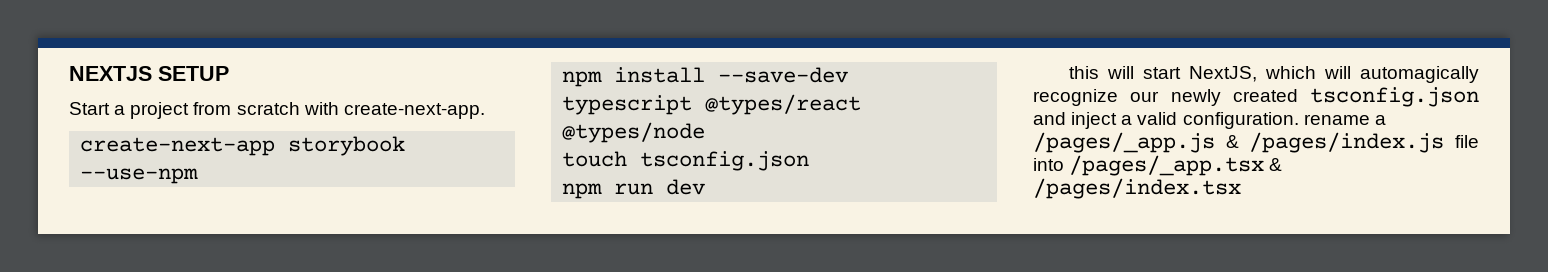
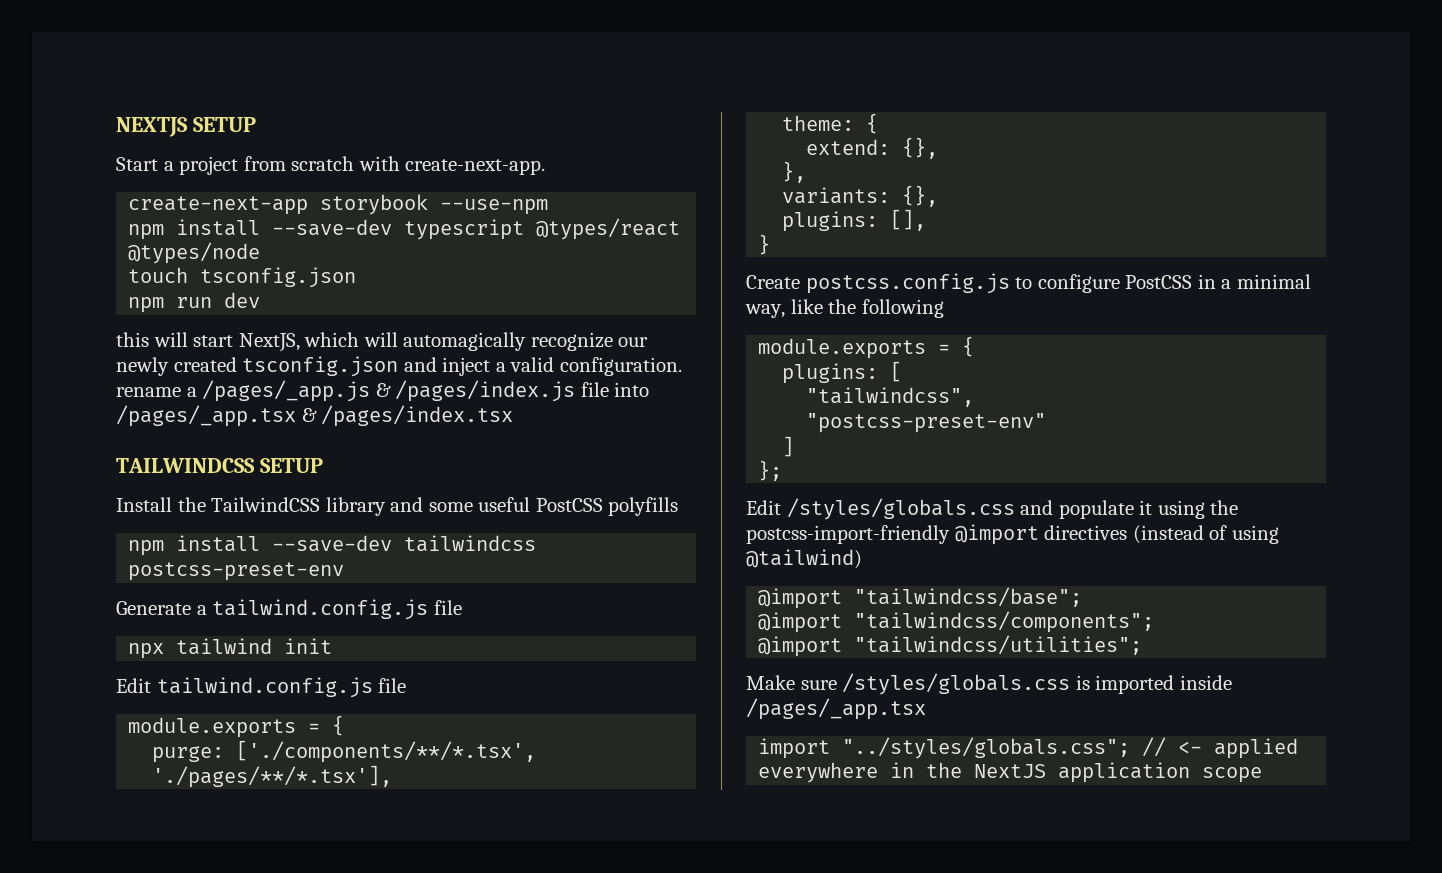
(1241, 188) none -> [116,458,323,473] [116,497,679,516] [128,535,537,556] [128,562,345,581] [116,599,462,620] [128,638,333,659] [116,677,407,698] [128,715,345,738] [152,740,537,763] [152,765,393,788] [782,113,879,134] [806,137,939,159] [782,161,807,183] [782,185,939,207] [782,209,927,232] [758,234,771,255] [746,273,1311,294] [745,299,944,318] [758,336,975,359] [782,361,903,384] [806,387,975,407] [806,413,1047,433] [782,436,795,457] [758,460,783,481] [746,498,1239,520] [746,524,1279,545] [746,549,862,569] [758,587,1083,609] [758,611,1155,633] [758,635,1143,657] [746,673,1232,695] [746,698,926,720] [758,737,1299,759] [758,762,1263,783] // TAILWINDCSS SETUP // Install the TailwindCSS library and some useful PostCSS polyfills // npm install --save-dev tailwindcss postcss-preset-env // Generate a tailwind.config.js file // npx tailwind init // Edit tailwind.config.js file // module.exports = { // purge: ['./components/**/*.tsx', './pages/**/*.tsx'], // theme: { // extend: {}, // }, // variants: {}, // plugins: [], // } // Create postcss.config.js to configure PostCSS in a minimal way, like the following // module.exports = { // plugins: [ // "tailwindcss", // "postcss-preset-env" // ] // }; // Edit /styles/globals.css and populate it using the postcss-import-friendly @import directives (instead of using @tailwind) // @import "tailwindcss/base"; // @import "tailwindcss/components"; // @import "tailwindcss/utilities"; // Make sure /styles/globals.css is imported inside /pages/_app.tsx // import "../styles/globals.css"; // <- applied everywhere in the NextJS application scope

